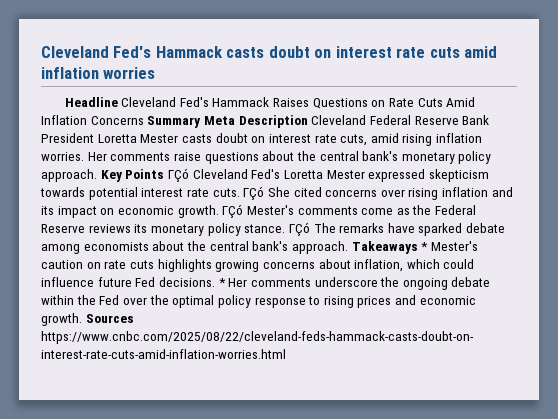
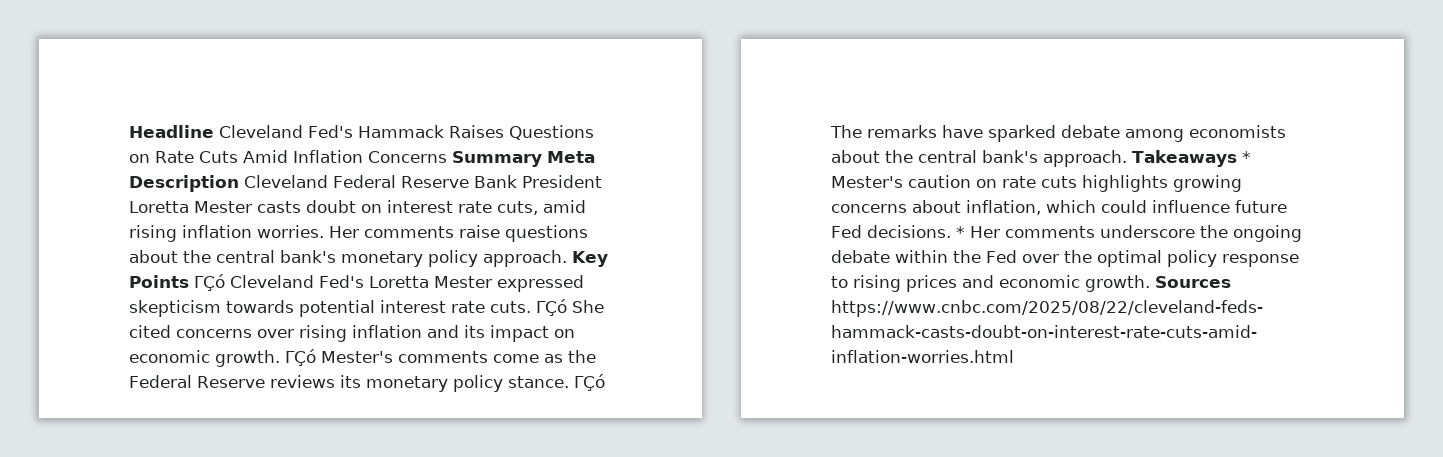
[41,46,498,58] [41,67,156,79] Cleveland Fed's Hammack casts doubt on interest rate cuts amid inflation worries // -> (129, 131) none

